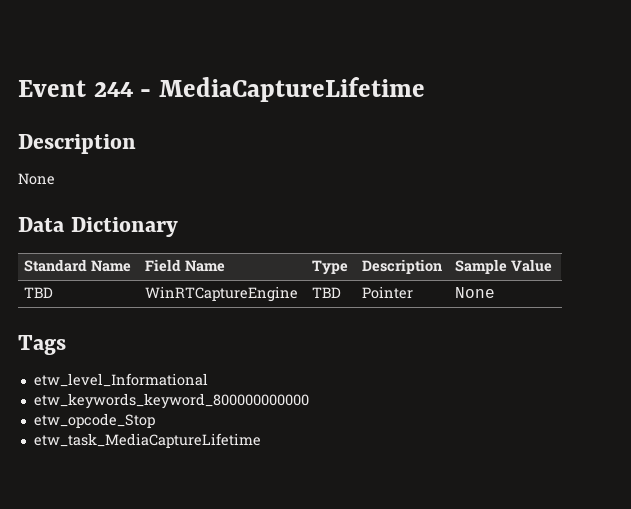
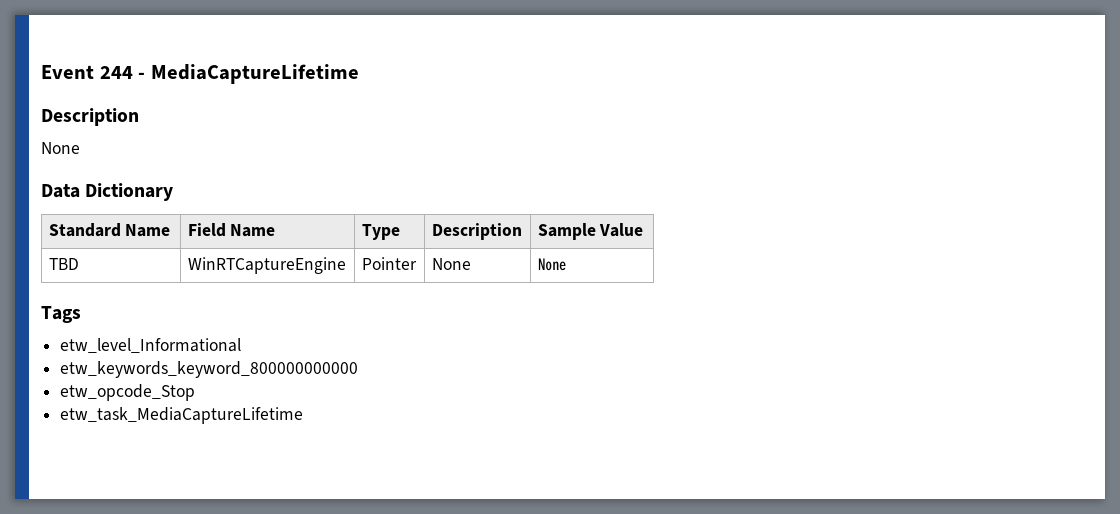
[312,287,342,298] [362,286,414,299] TBD | Pointer -> [361,257,417,270] [431,258,471,270] Pointer | None

